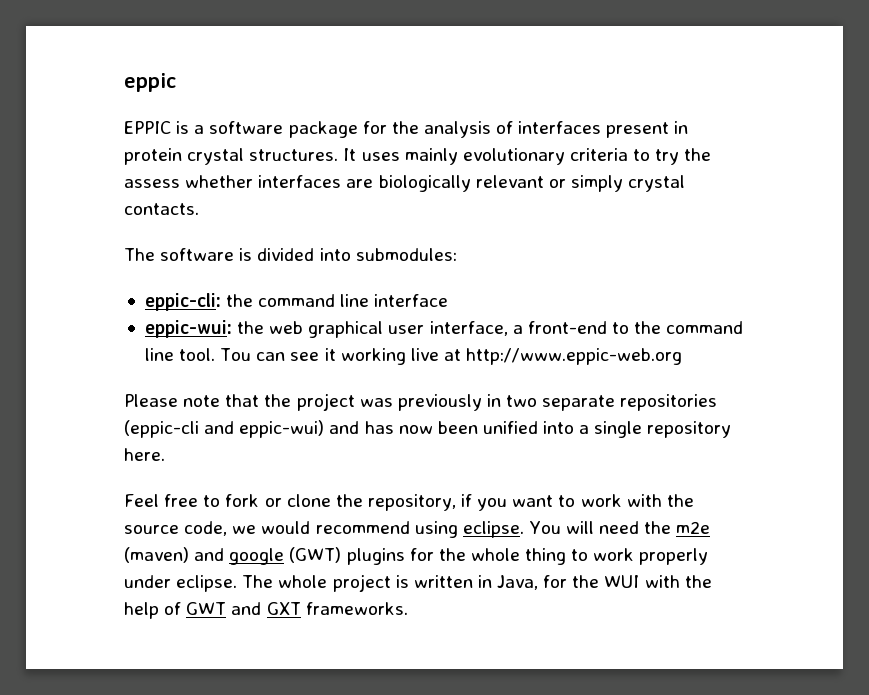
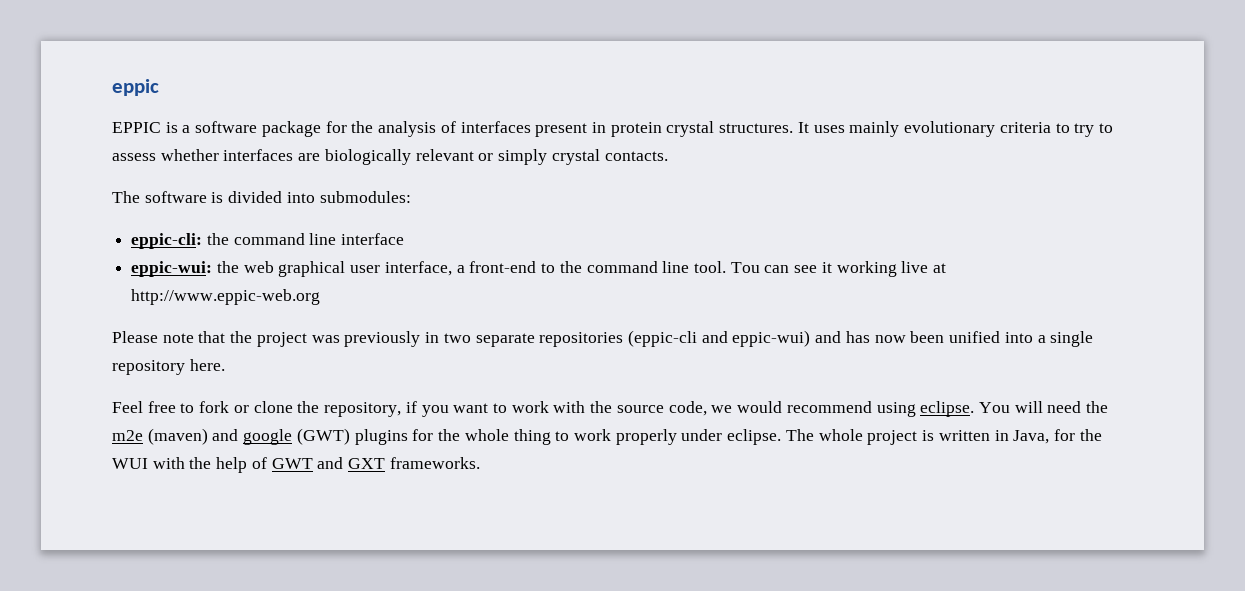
[684,148,712,161] the -> [1098,123,1113,133] to

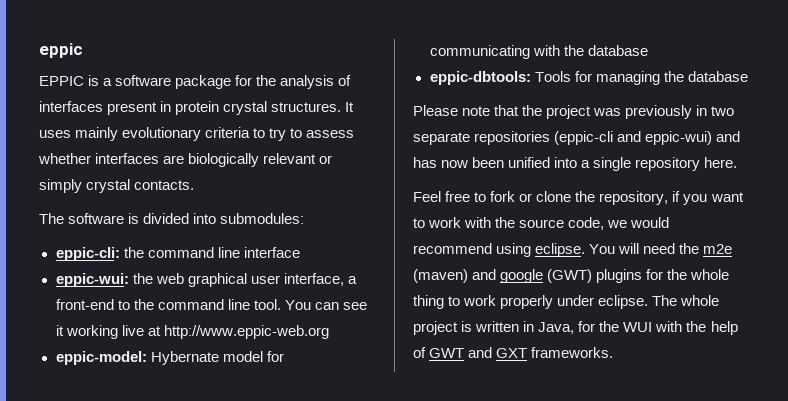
[730,262,760,273] Tou -> [284,300,311,310] You
(321, 297) none -> [55,351,284,365] [429,45,648,59] [429,71,748,85] // eppic-model: Hybernate model for communicating with the database // eppic-dbtools: Tools for managing the database

